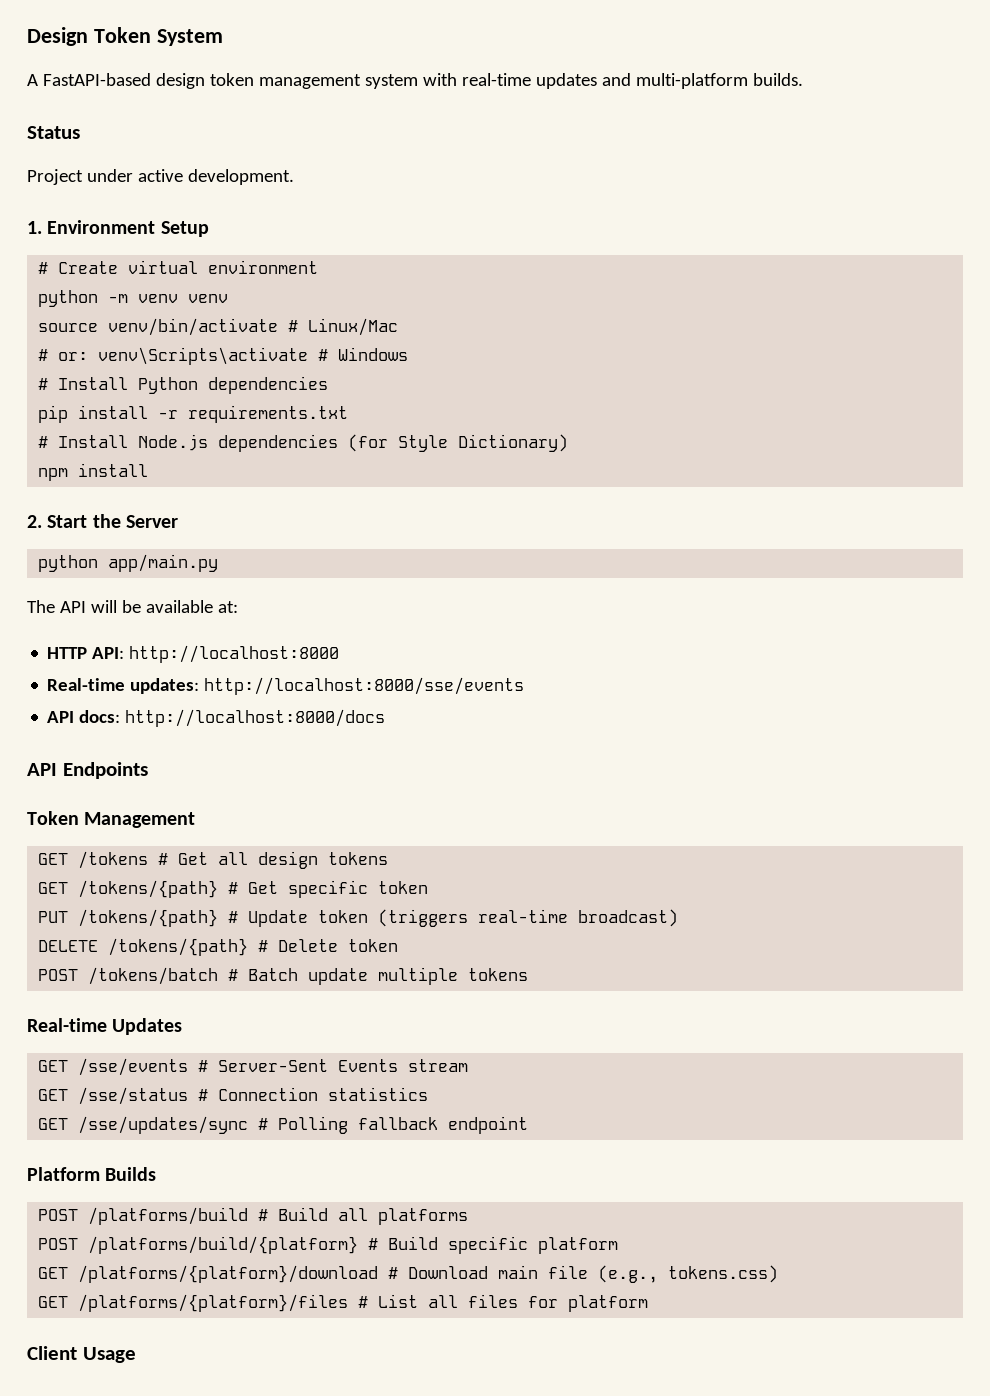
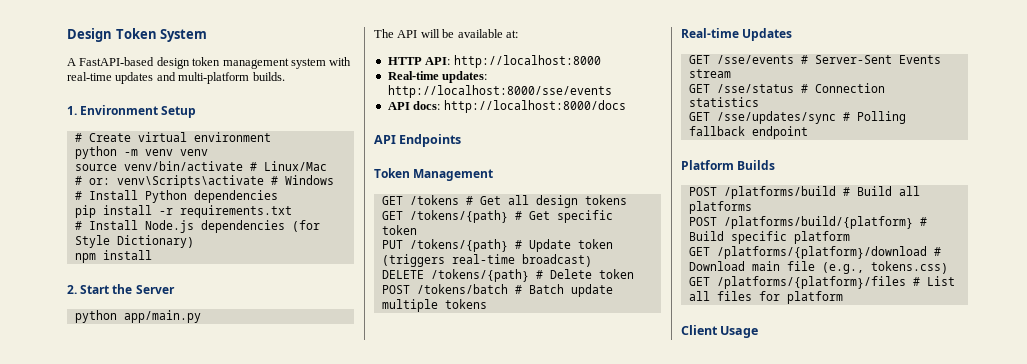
[27,126,80,139] [27,169,294,185] // Status // Project under active development. -> (285, 76) none

